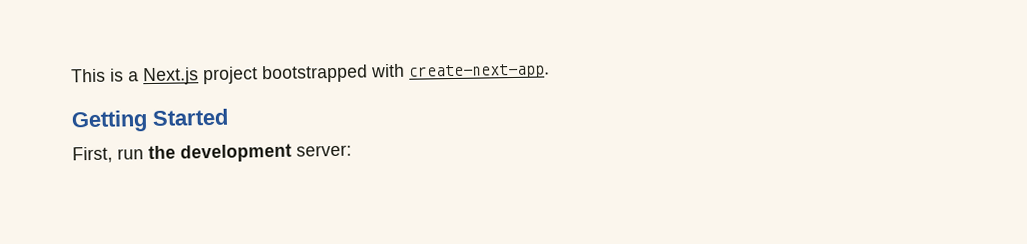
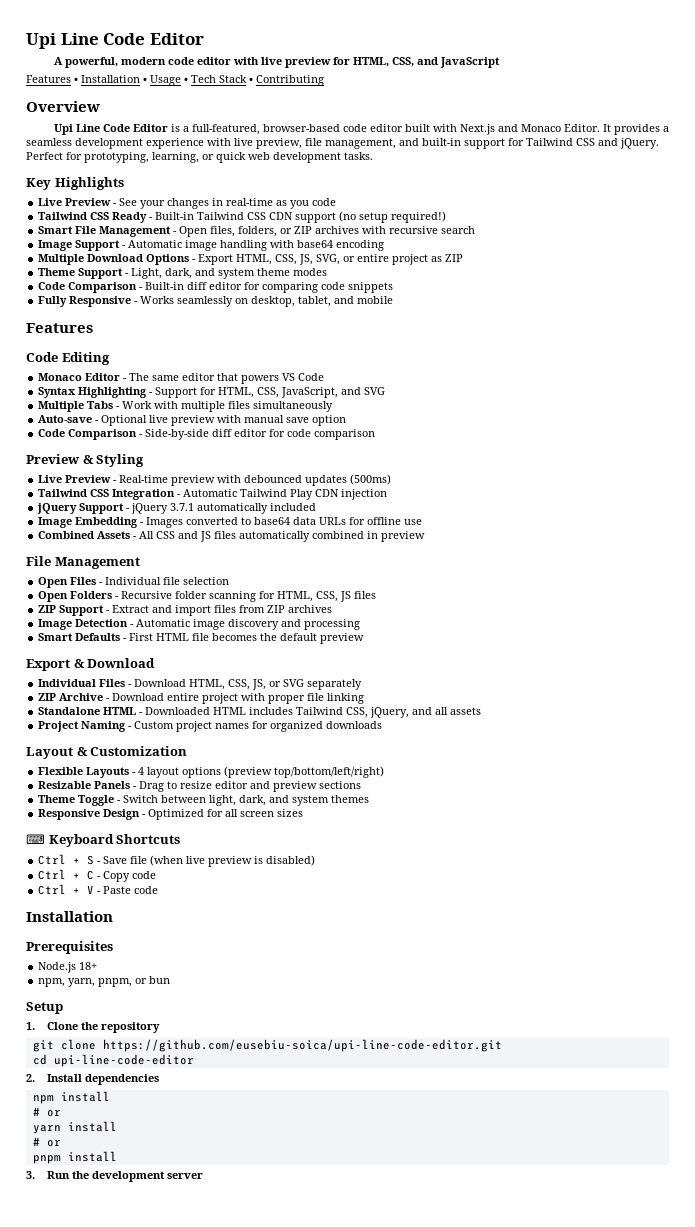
[71,63,550,86] [71,108,229,133] [72,146,144,164] This is a Next.js project bootstrapped with create-next-app. // Getting Started // First, run -> [26,33,204,49] [53,57,500,68] [26,75,324,86] [26,101,100,112] [53,124,669,135] [26,138,659,149] [26,152,373,163] [26,177,124,190] [38,198,337,209] [38,211,447,223] [38,226,476,237] [38,240,385,251] [38,254,464,265] [38,268,328,279] [38,282,394,293] [38,296,394,307] [26,323,93,333] [26,352,110,365] [38,373,325,384] [38,387,386,398] [38,401,334,412] [38,415,347,426] [38,429,376,440] [26,454,145,467] [38,474,392,486] [38,489,388,500] [37,503,317,514] [38,517,423,528] [38,531,426,542] [26,556,140,569] [38,577,230,588] [38,591,377,602] [38,605,333,616] [38,619,361,630] [38,633,365,644] [26,658,156,671] [38,679,363,690] [38,693,365,704] [38,707,482,718] [38,721,383,732] [26,746,188,759] [38,766,385,778] [38,781,362,792] [38,795,370,806] [38,809,304,820] [26,834,181,847] [38,854,316,867] [38,869,157,882] [38,884,159,895] [26,911,113,922] [26,941,113,954] [38,962,98,973] [38,976,171,987] [26,1002,63,1014] [26,1022,160,1033] [32,1039,502,1052] [32,1054,194,1067] [26,1074,159,1085] [32,1091,110,1104] [32,1107,61,1117] [32,1121,117,1134] [32,1137,61,1147] [32,1151,117,1164] [26,1171,70,1179] Upi Line Code Editor // A powerful, modern code editor with live preview for HTML, CSS, and JavaScript // Features • Installation • Usage • Tech Stack • Contributing // Overview // Upi Line Code Editor is a full-featured, browser-based code editor built with Next.js and Monaco Editor. It provides a seamless development experience with live preview, file management, and built-in support for Tailwind CSS and jQuery. Perfect for prototyping, learning, or quick web development tasks. // Key Highlights // Live Preview - See your changes in real-time as you code // Tailwind CSS Ready - Built-in Tailwind CSS CDN support (no setup required!) // Smart File Management - Open files, folders, or ZIP archives with recursive search // Image Support - Automatic image handling with base64 encoding // Multiple Download Options - Export HTML, CSS, JS, SVG, or entire project as ZIP // Theme Support - Light, dark, and system theme modes // Code Comparison - Built-in diff editor for comparing code snippets // Fully Responsive - Works seamlessly on desktop, tablet, and mobile // Features // Code Editing // Monaco Editor - The same editor that powers VS Code // Syntax Highlighting - Support for HTML, CSS, JavaScript, and SVG // Multiple Tabs - Work with multiple files simultaneously // Auto-save - Optional live preview with manual save option // Code Comparison - Side-by-side diff editor for code comparison // Preview & Styling // Live Preview - Real-time preview with debounced updates (500ms) // Tailwind CSS Integration - Automatic Tailwind Play CDN injection // jQuery Support - jQuery 3.7.1 automatically included // Image Embedding - Images converted to base64 data URLs for offline use // Combined Assets - All CSS and JS files automatically combined in preview // File Management // Open Files - Individual file selection // Open Folders - Recursive folder scanning for HTML, CSS, JS files // ZIP Support - Extract and import files from ZIP archives // Image Detection - Automatic image discovery and processing // Smart Defaults - First HTML file becomes the default preview // Export & Download // Individual Files - Download HTML, CSS, JS, or SVG separately // ZIP Archive - Download entire project with proper file linking // Standalone HTML - Downloaded HTML includes Tailwind CSS, jQuery, and all assets // Project Naming - Custom project names for organized downloads // Layout & Customization // Flexible Layouts - 4 layout options (preview top/bottom/left/right) // Resizable Panels - Drag to resize editor and preview sections // Theme Toggle - Switch between light, dark, and system themes // Responsive Design - Optimized for all screen sizes // ⌨ Keyboard Shortcuts // Ctrl + S - Save file (when live preview is disabled) // Ctrl + C - Copy code // Ctrl + V - Paste code // Installation // Prerequisites // Node.js 18+ // npm, yarn, pnpm, or bun // Setup // 1. Clone the repository // git clone https://github.com/eusebiu-soica/upi-line-code-editor.git // cd upi-line-code-editor // 2. Install dependencies // npm install // # or // yarn install // # or // pnpm install // 3. Run
[296,144,352,157] server: -> [166,1173,203,1179] server

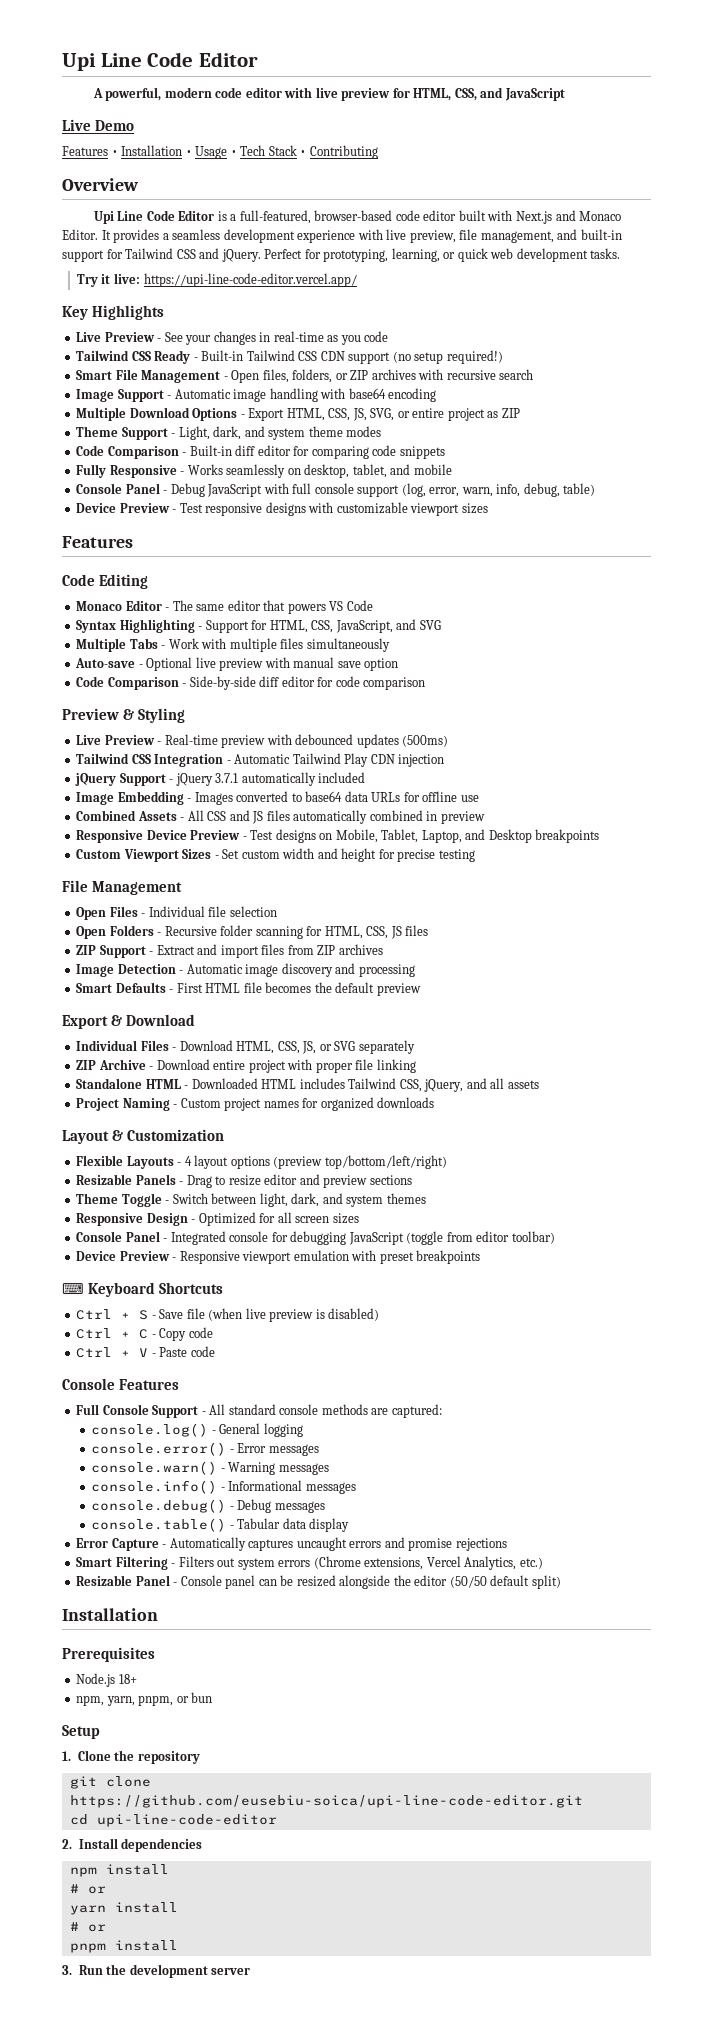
(500, 62) none -> [62,119,135,131] // Live Demo
(373, 156) none -> [76,273,357,287] // Try it live: https://upi-line-code-editor.vercel.app/
(394, 300) none -> [76,483,596,497] [76,502,488,516] // Console Panel - Debug JavaScript with full console support (log, error, warn, info, debug, table) // Device Preview - Test responsive designs with customizable viewport sizes
(426, 536) none -> [76,829,600,843] [76,848,475,862] // Responsive Device Preview - Test designs on Mobile, Tablet, Laptop, and Desktop breakpoints // Custom Viewport Sizes - Set custom width and height for precise testing
(304, 813) none -> [76,1231,555,1245] [76,1250,481,1264] // Console Panel - Integrated console for debugging JavaScript (toggle from editor toolbar) // Device Preview - Responsive viewport emulation with preset breakpoints
(159, 890) none -> [62,1378,180,1390] [76,1404,442,1418] [91,1423,303,1437] [91,1442,319,1456] [91,1461,329,1475] [91,1480,356,1494] [91,1499,325,1513] [91,1518,350,1532] [76,1537,507,1551] [76,1556,543,1570] [76,1575,561,1589] // Console Features // Full Console Support - All standard console methods are captured: // console.log() - General logging // console.error() - Error messages // console.warn() - Warning messages // console.info() - Informational messages // console.debug() - Debug messages // console.table() - Tabular data display // Error Capture - Automatically captures uncaught errors and promise rejections // Smart Filtering - Filters out system errors (Chrome extensions, Vercel Analytics, etc.) // Resizable Panel - Console panel can be resized alongside the editor (50/50 default split)

